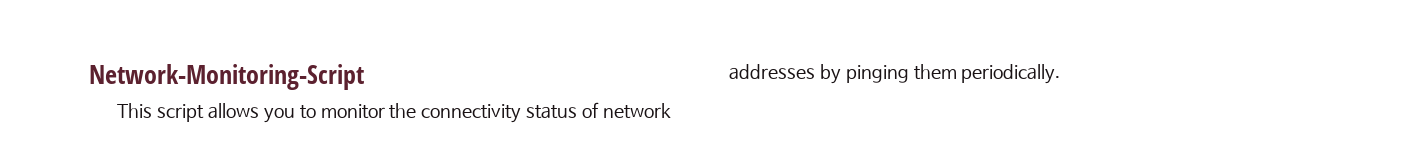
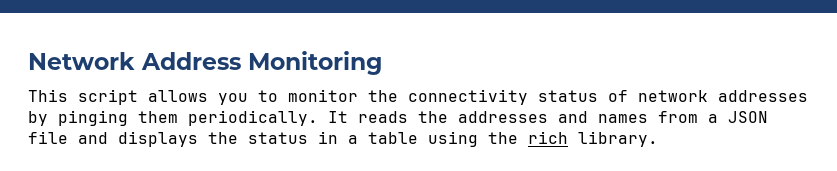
[89,64,364,90] Network-Monitoring-Script -> [28,51,382,75] Network Address Monitoring
(1061, 74) none -> [328,111,768,123] [28,131,658,147] It reads the addresses and names from a JSON file and displays the status in a table using the rich library.

